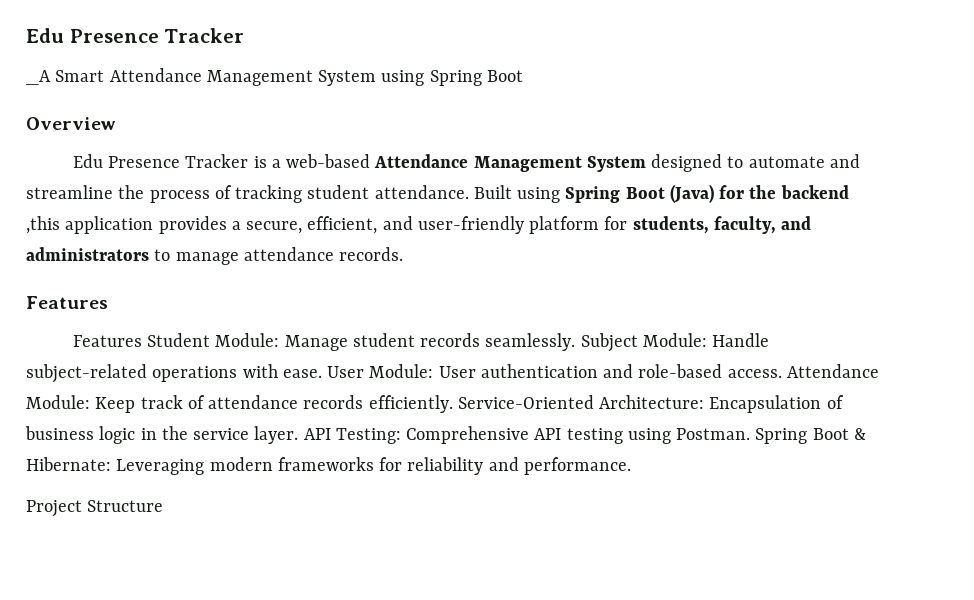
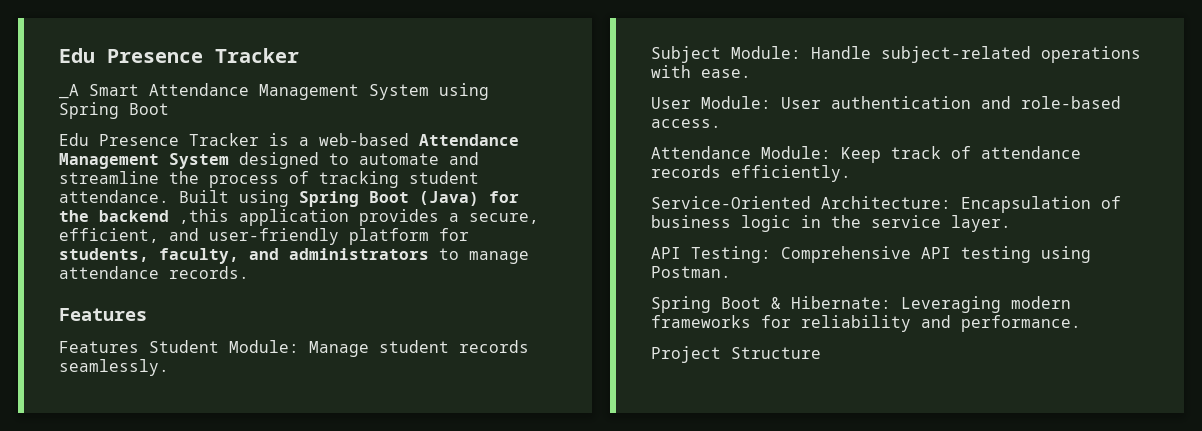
[26,117,116,130] // Overview -> (169, 109) none
(576, 342) none -> (169, 367) //
(322, 373) none -> (751, 73) //
(782, 373) none -> (721, 123) //
(453, 404) none -> (851, 173) //
(299, 435) none -> (1011, 223) //
(751, 434) none -> (731, 272) //

